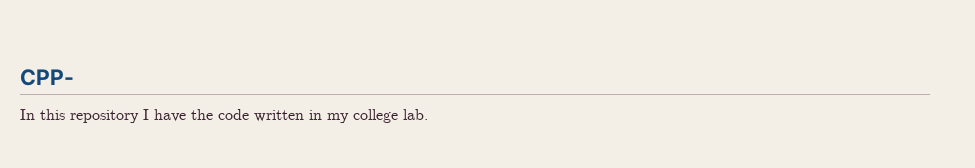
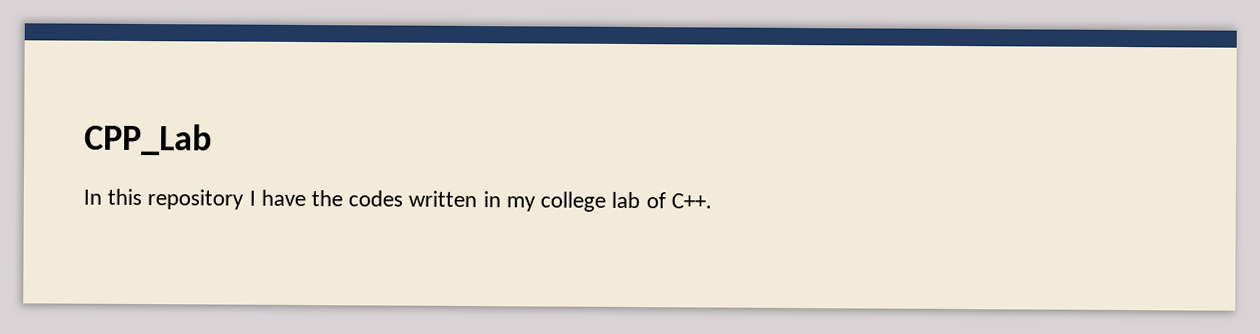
[20,69,74,86] CPP- -> [84,123,212,156] CPP_Lab
[218,109,249,120] code -> [348,190,404,207] codes
[403,109,428,120] lab. -> [611,191,712,209] lab of C++.

